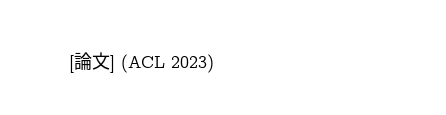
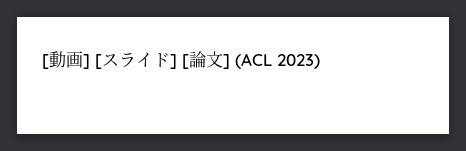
[69,55,74,73] [ -> [42,51,189,69] [動画] [スライド] [

